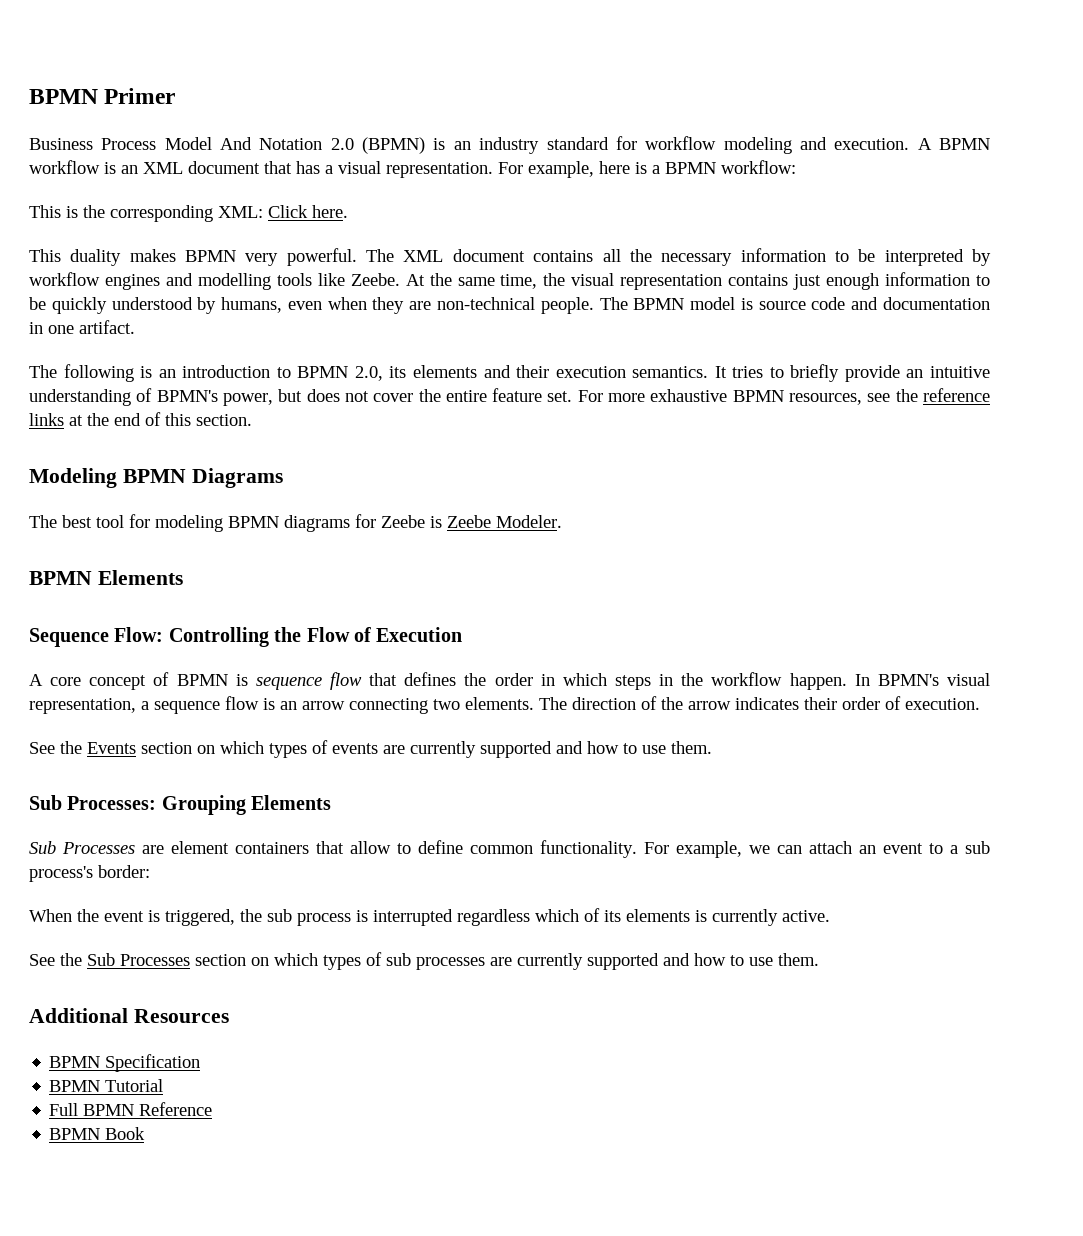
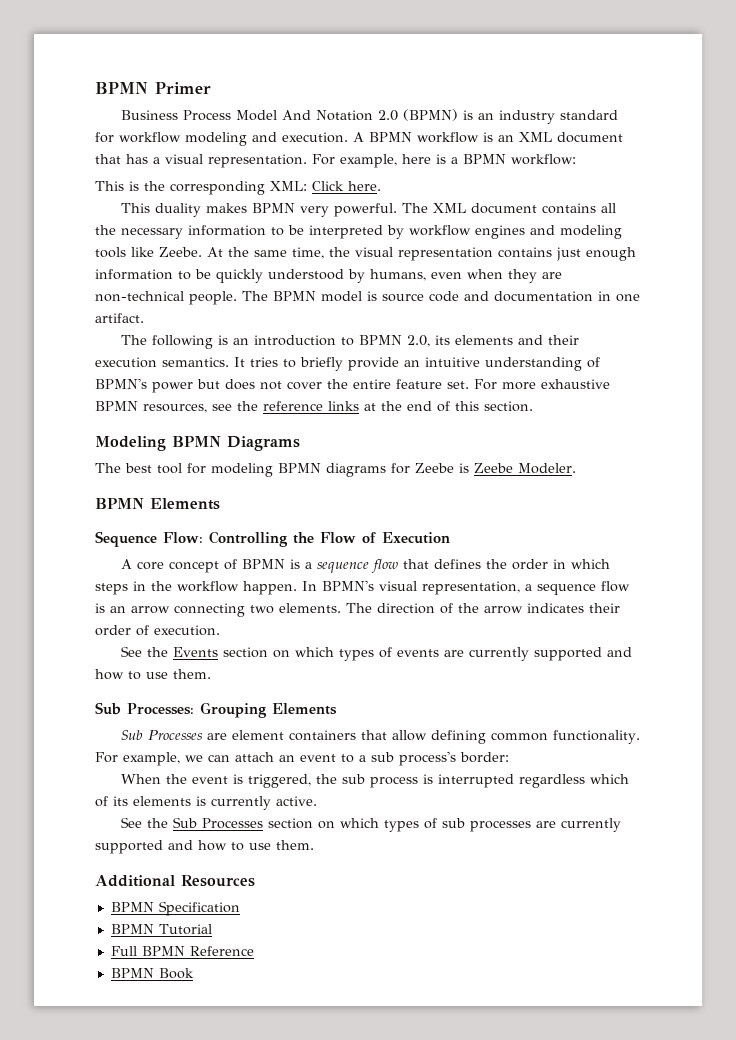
[197,273,271,290] modelling -> [560,225,622,239] modeling
[222,393,273,406] power, -> [152,382,193,393] power
(248, 680) none -> [304,562,312,569] a
[397,840,463,854] to define -> [430,730,486,744] defining

